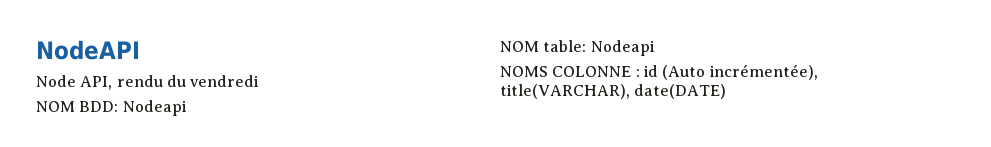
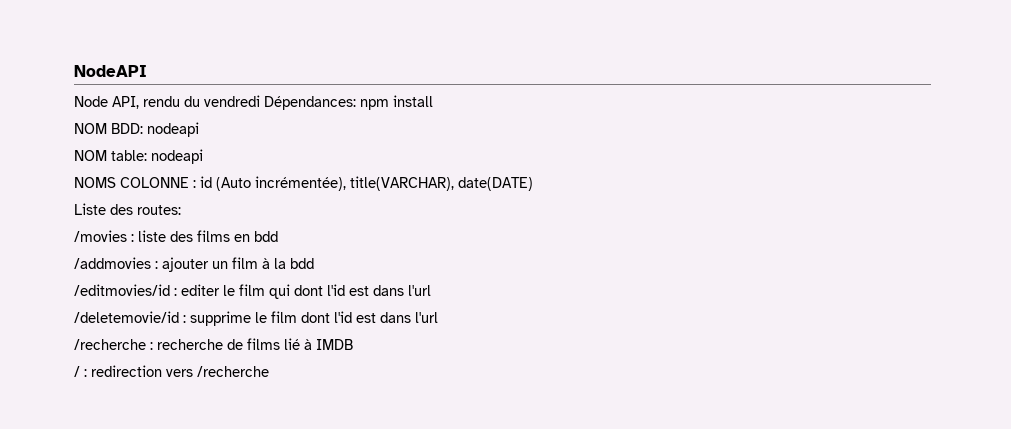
(260, 81) none -> [264,95,433,110] Dépendances: npm install
[122,100,187,116] Nodeapi -> [147,122,199,137] nodeapi
[590,40,655,56] Nodeapi -> [151,149,203,164] nodeapi
(727, 91) none -> [74,203,181,215] [74,230,278,242] [74,257,314,272] [74,284,431,299] [74,311,438,326] [74,338,353,350] [74,365,269,377] // Liste des routes: // /movies : liste des films en bdd // /addmovies : ajouter un film à la bdd // /editmovies/id : editer le film qui dont l'id est dans l'url // /deletemovie/id : supprime le film dont l'id est dans l'url // /recherche : recherche de films lié à IMDB // / : redirection vers /recherche

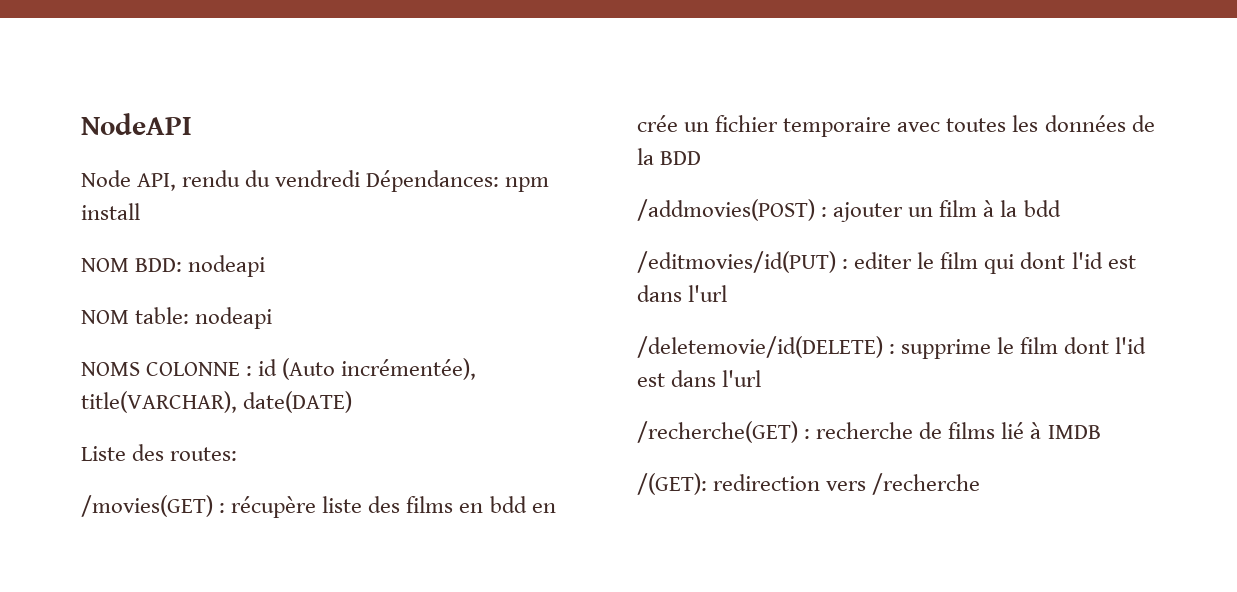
[74,230,134,242] /movies : -> [81,495,317,518] /movies(GET) : récupère
[74,257,151,269] // /addmovies -> [531,503,556,513] [637,115,1155,137] [637,148,702,165] [637,199,815,221] en crée un fichier temporaire avec toutes les données de la BDD // /addmovies(POST)
[74,284,170,296] /editmovies/id -> [637,251,836,273] /editmovies/id(PUT)
[74,311,179,323] /deletemovie/id -> [637,336,883,358] /deletemovie/id(DELETE)
[74,339,146,350] /recherche -> [637,421,798,443] /recherche(GET)
[74,366,87,377] / : -> [637,473,707,495] /(GET):

